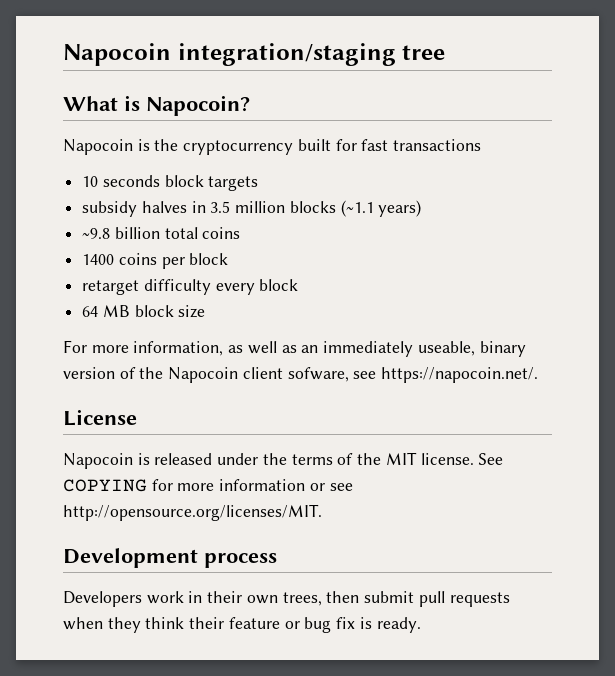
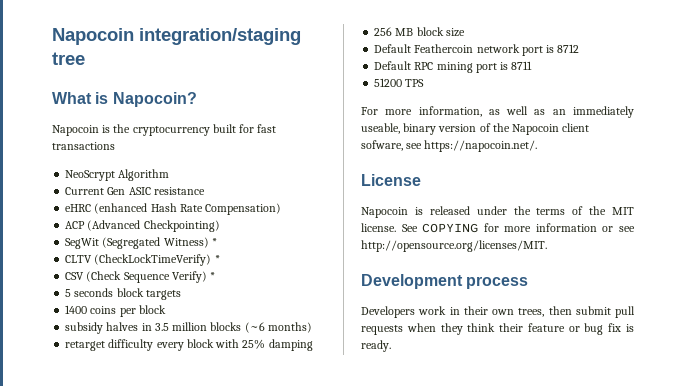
[82,176,99,187] 10 -> [65,169,170,181] [65,187,205,195] [65,203,282,215] [65,220,220,232] [65,237,217,249] [65,254,220,266] [65,271,216,283] [65,289,72,297] NeoScrypt Algorithm // Current Gen ASIC resistance // eHRC (enhanced Hash Rate Compensation) // ACP (Advanced Checkpointing) // SegWit (Segregated Witness) * // CLTV (CheckLockTimeVerify) * // CSV (Check Sequence Verify) * // 5
(259, 183) none -> [65,305,166,317] // 1400 coins per block
[340,200,422,217] [82,227,241,239] [82,253,229,269] (~1.1 years) // ~9.8 billion total coins // 1400 coins per block -> [244,322,312,333] (~6 months)
[82,306,99,317] // 64 -> [215,339,313,351] [374,27,393,36] with 25% damping // 256
(206, 311) none -> [374,44,580,56] [374,61,533,73] [374,78,425,87] // Default Feathercoin network port is 8712 // Default RPC mining port is 8711 // 51200 TPS

